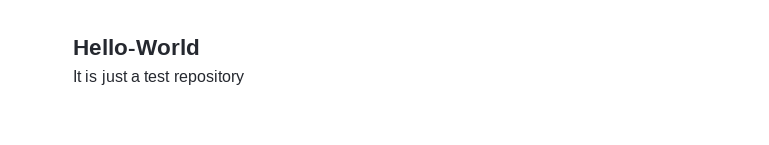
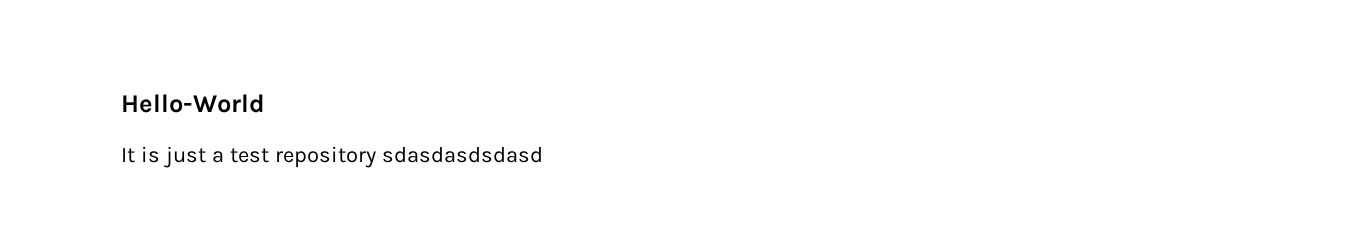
(244, 77) none -> [381,147,543,163] sdasdasdsdasd

